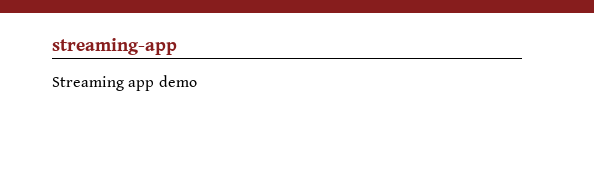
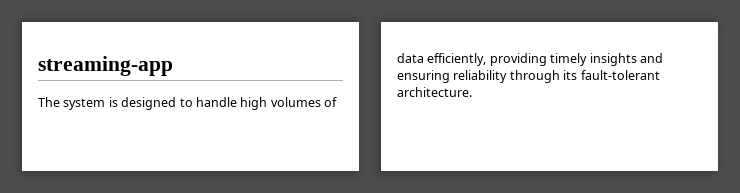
[52,75,197,91] Streaming app demo -> [38,97,337,110] [397,53,663,66] [397,70,660,83] [397,87,472,97] The system is designed to handle high volumes of data efficiently, providing timely insights and ensuring reliability through its fault-tolerant architecture.

